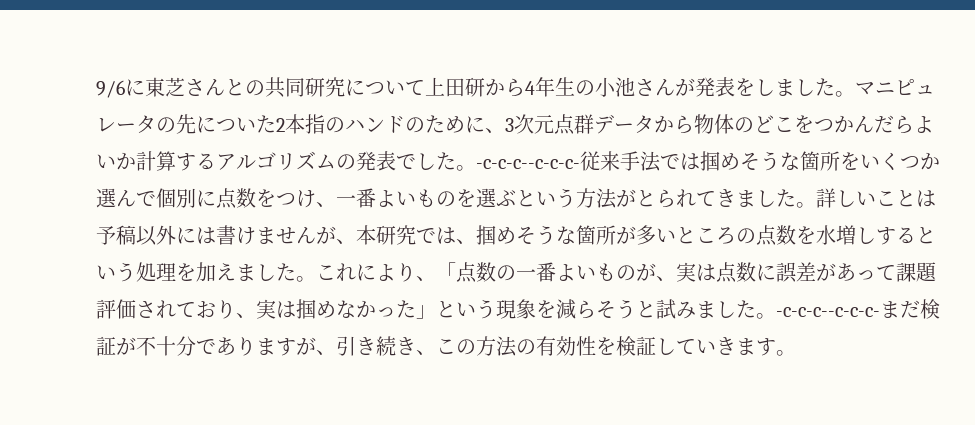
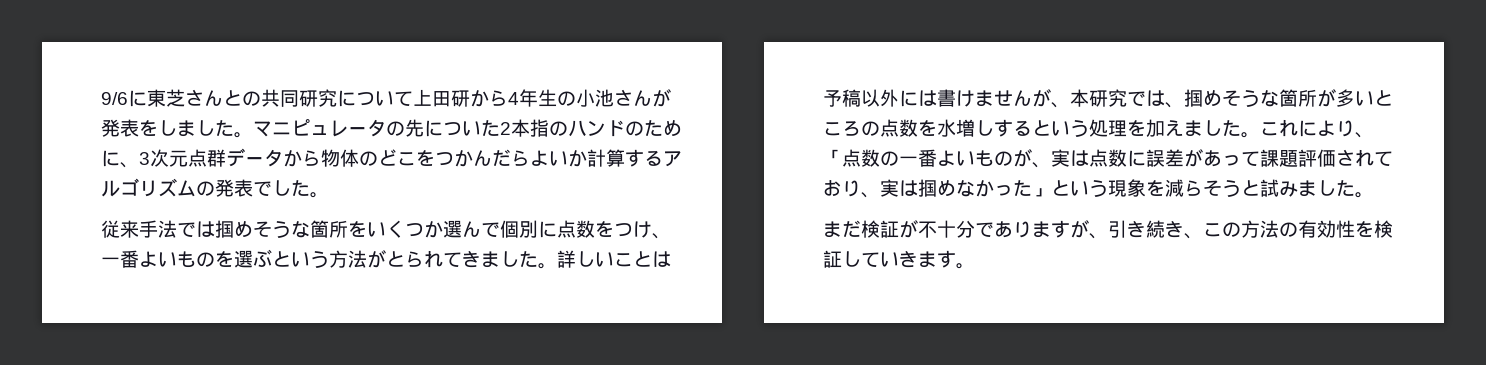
[476,159,580,169] -c-c-c--c-c-c- -> (329, 195) //
[776,307,880,317] -c-c-c--c-c-c- -> (1374, 195) //

